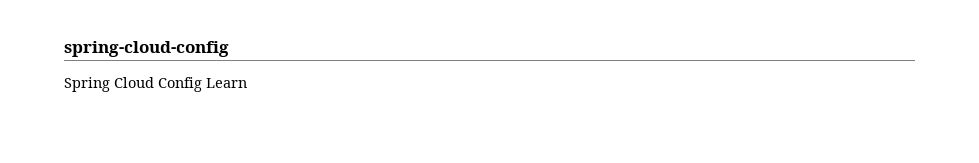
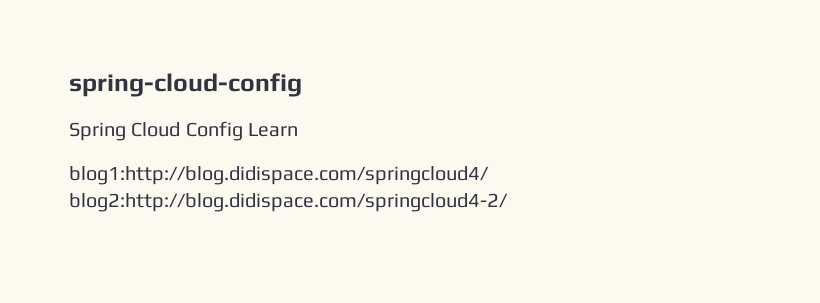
(247, 83) none -> [69,166,489,185] [69,193,508,212] // blog1:http://blog.didispace.com/springcloud4/ blog2:http://blog.didispace.com/springcloud4-2/

